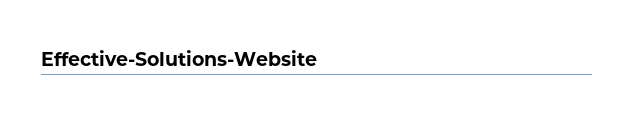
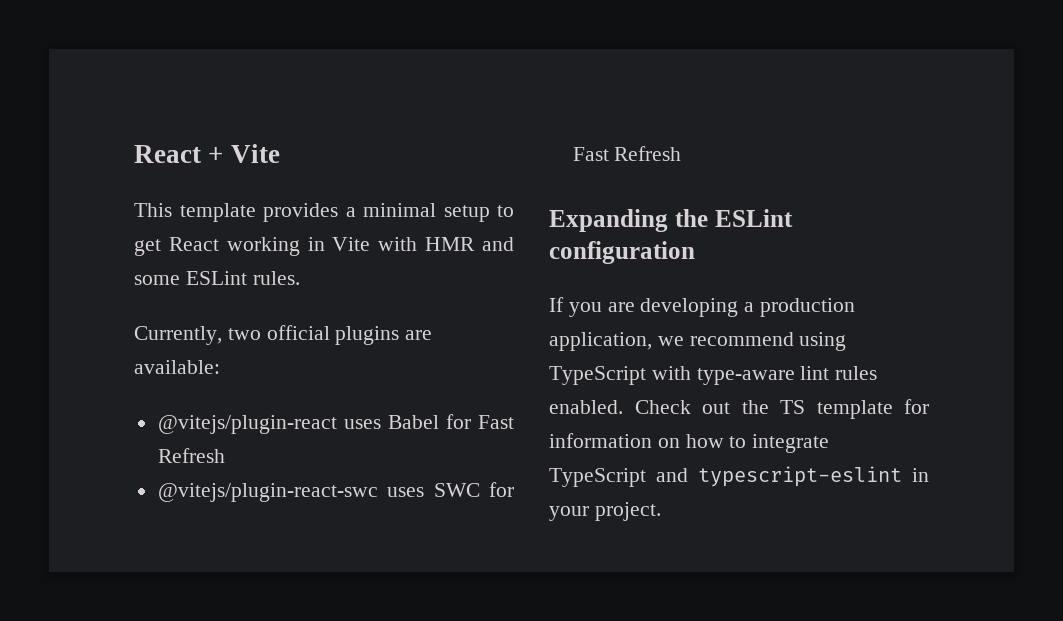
[41,50,317,66] Effective-Solutions-Website -> [134,144,280,163] [134,203,514,222] [134,237,514,256] [134,271,300,285] [134,325,433,345] [134,360,220,374] [157,414,514,434] [157,448,225,463] [157,482,514,502] [572,146,682,161] [549,209,793,232] [549,241,695,264] [549,297,856,317] [549,332,847,351] [549,366,878,385] [549,399,929,419] [549,433,830,453] [549,466,929,487] [549,502,661,521] React + Vite // This template provides a minimal setup to get React working in Vite with HMR and some ESLint rules. // Currently, two official plugins are available: // @vitejs/plugin-react uses Babel for Fast Refresh // @vitejs/plugin-react-swc uses SWC for Fast Refresh // Expanding the ESLint configuration // If you are developing a production application, we recommend using TypeScript with type-aware lint rules enabled. Check out the TS template for information on how to integrate TypeScript and typescript-eslint in your project.

